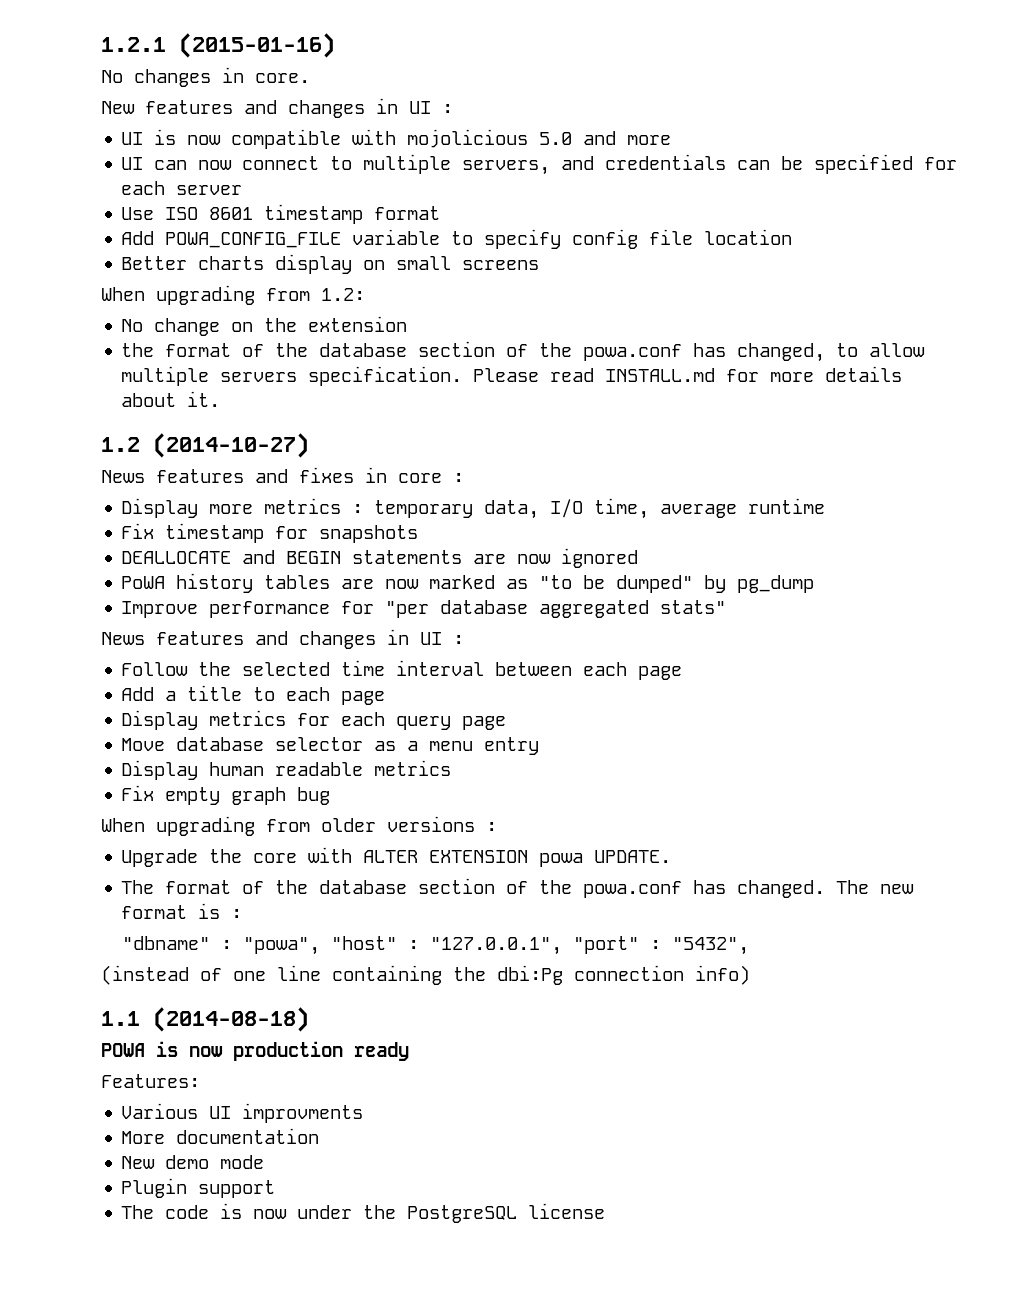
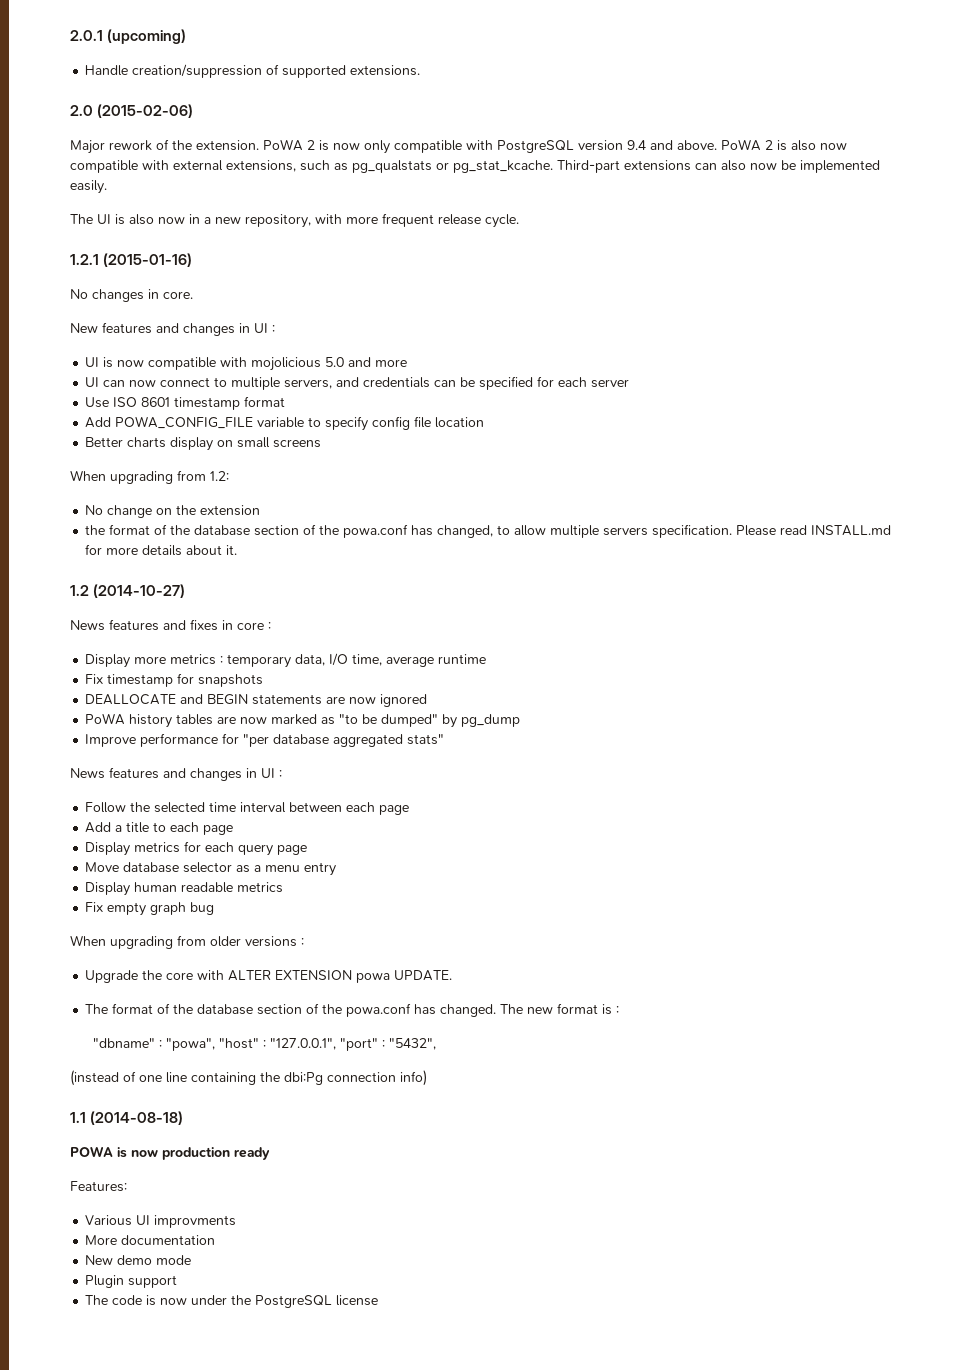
(101, 44) none -> [70,29,187,44] [85,64,421,78] [70,104,194,118] [70,139,847,154] [70,160,880,173] [70,180,107,194] [70,213,519,228] 2.0.1 (upcoming) // Handle creation/suppression of supported extensions. // 2.0 (2015-02-06) // Major rework of the extension. PoWA 2 is now only compatible with PostgreSQL version 9.4 and above. PoWA 2 is also now compatible with external extensions, such as pg_qualstats or pg_stat_kcache. Third-part extensions can also now be implemented easily. // The UI is also now in a new repository, with more frequent release cycle. //

